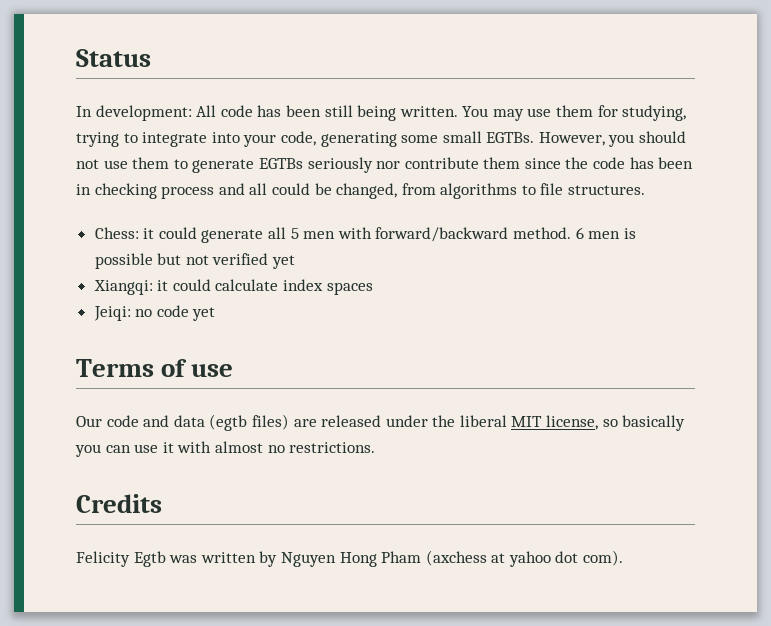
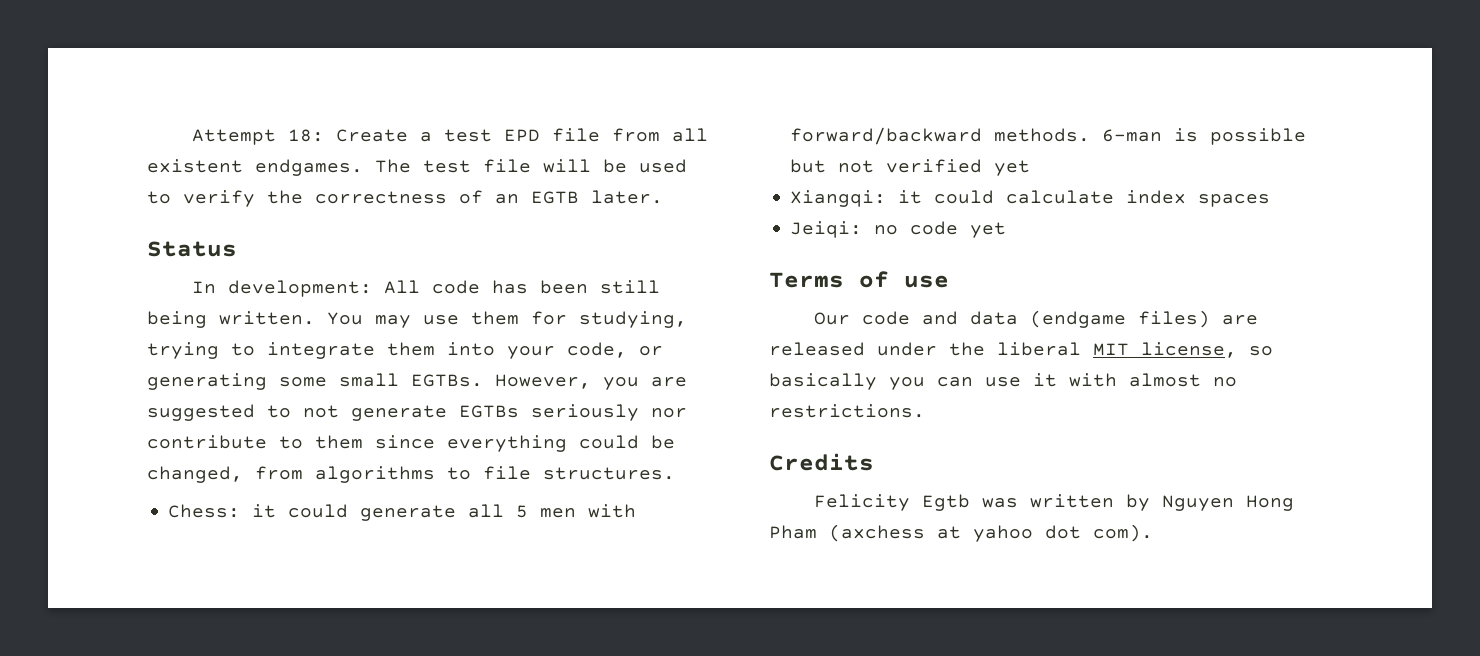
(76, 58) none -> [192,128,709,145] [147,159,687,176] [147,190,663,207] Attempt 18: Create a test EPD file from all existent endgames. The test file will be used to verify the correctness of an EGTB later. //
(208, 139) none -> [387,342,435,356] them
(316, 138) none -> [639,346,663,356] or
[639,131,687,143] [76,157,188,169] should not use them to -> [651,377,687,387] [147,404,339,421] are suggested to not
(479, 163) none -> [279,436,303,449] to
[565,157,694,169] [76,183,268,199] the code has been in checking process and all -> [447,435,567,452] everything
[513,227,621,239] method. 6 men -> [994,128,1163,142] methods. 6-man
[209,414,248,431] (egtb -> [1030,310,1127,328] (endgame

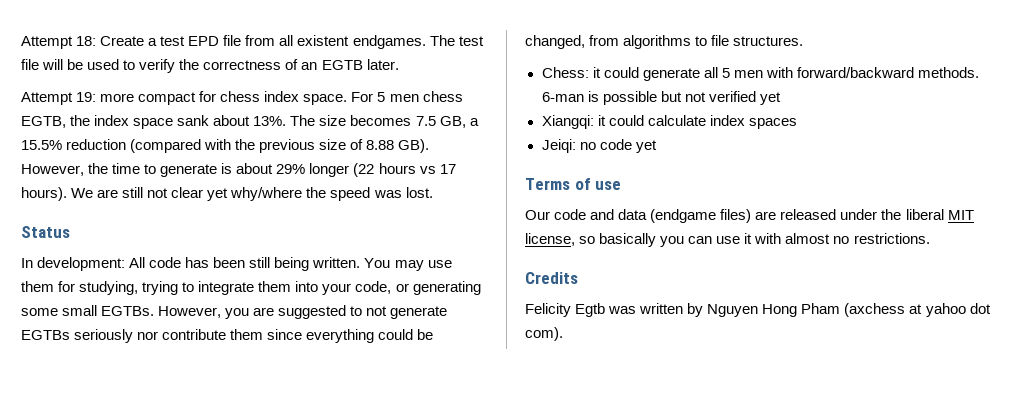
(663, 197) none -> [21,91,463,105] [21,115,479,129] [21,139,430,153] [21,163,456,177] [21,187,433,201] // Attempt 19: more compact for chess index space. For 5 men chess EGTB, the index space sank about 13%. The size becomes 7.5 GB, a 15.5% reduction (compared with the previous size of 8.88 GB). However, the time to generate is about 29% longer (22 hours vs 17 hours). We are still not clear yet why/where the speed was lost.
[279,436,303,449] to -> (227, 334) none

